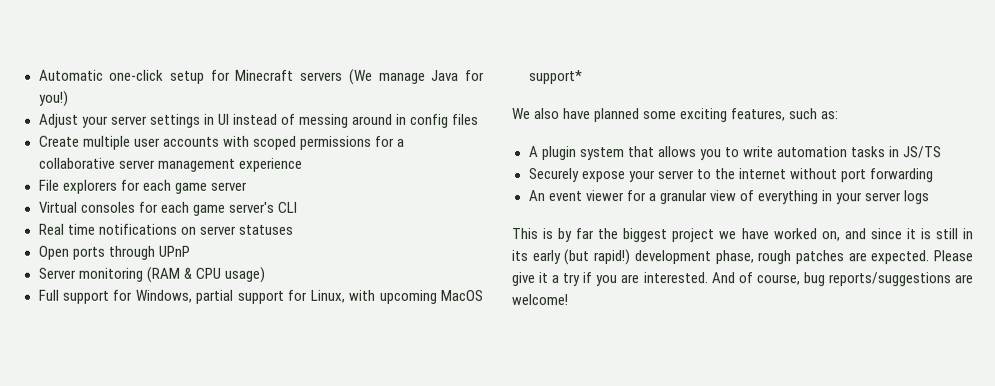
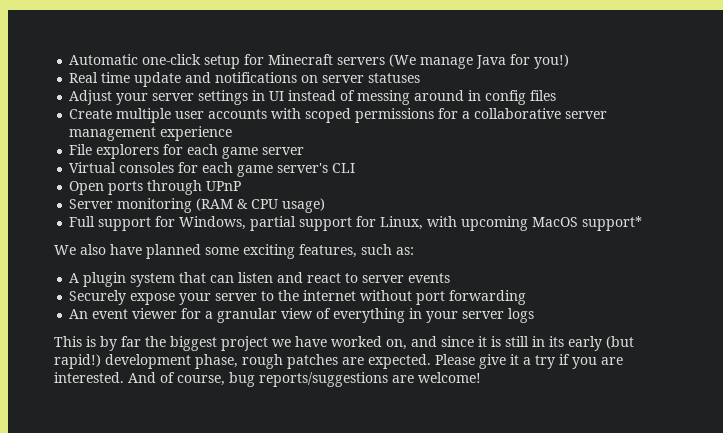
(69, 98) none -> [69,72,421,87] // Real time update and notifications on server statuses
[37,223,293,235] // Real time notifications on server statuses -> (356, 168) none
[657,146,943,161] allows you to write automation tasks in JS/TS -> [210,272,451,283] can listen and react to server events

